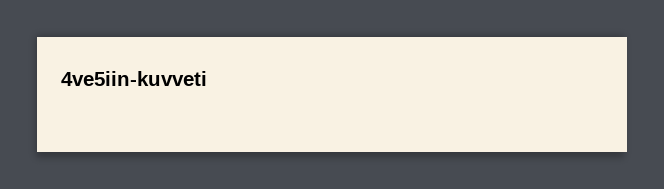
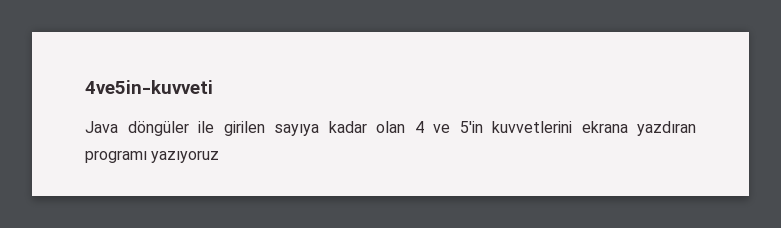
[61,71,207,86] 4ve5iin-kuvveti -> [85,80,213,94] [85,121,696,136] [85,151,220,163] 4ve5in-kuvveti // Java döngüler ile girilen sayıya kadar olan 4 ve 5'in kuvvetlerini ekrana yazdıran programı yazıyoruz

